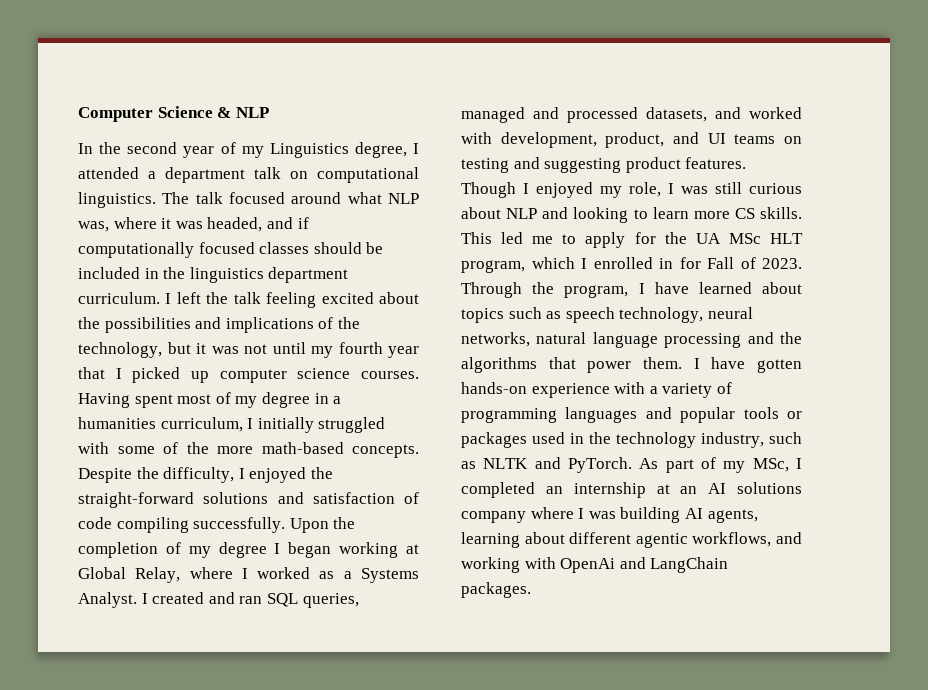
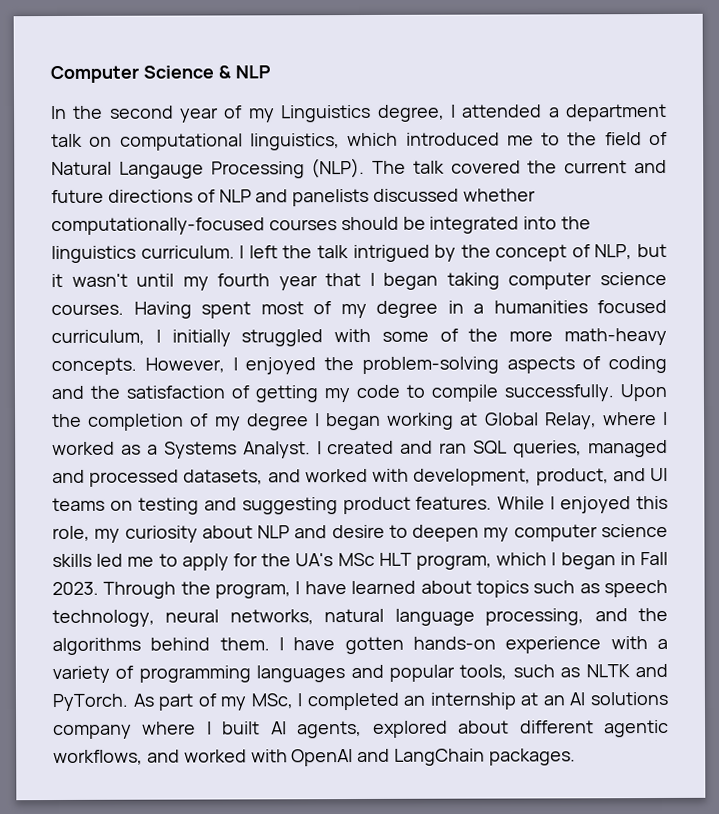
[78,192,419,208] [78,217,309,232] [78,242,384,258] [78,267,159,279] linguistics. The talk focused around what NLP was, where it was headed, and if computationally focused classes should be included in -> [249,131,668,151] [51,157,667,179] [51,188,537,207] [51,216,558,236] linguistics, which introduced me to the field of Natural Langauge Processing (NLP). The talk covered the current and future directions of NLP and panelists discussed whether computationally-focused courses should be integrated into
[268,267,349,283] department -> (136, 254) none
[266,292,419,308] [78,317,360,333] [78,342,267,358] feeling excited about the possibilities and implications of the technology, but it was not -> [352,243,668,263] [51,273,128,288] intrigued by the concept of NLP, but it wasn't
[132,367,209,383] picked up -> [383,272,500,290] began taking
(156, 423) none -> [597,299,667,314] focused
[261,442,419,458] [78,467,333,483] [78,492,419,508] [78,517,189,533] math-based concepts. Despite the difficulty, I enjoyed the straight-forward solutions and satisfaction of code compiling -> [564,327,667,346] [51,355,667,376] [51,384,498,403] math-heavy concepts. However, I enjoyed the problem-solving aspects of coding and the satisfaction of getting my code to compile
[461,182,802,198] [461,207,802,223] [461,232,492,244] Though I enjoyed my role, I was still curious about NLP and looking to learn more CS skills. This -> [497,495,668,514] [52,523,668,543] [52,553,92,568] While I enjoyed this role, my curiosity about NLP and desire to deepen my computer science skills
[695,233,721,244] UA -> [295,553,334,567] UA's
[593,257,756,269] enrolled in for Fall of -> [560,551,668,570] began in Fall
[664,333,742,348] processing -> [485,608,585,626] processing,
[548,357,632,373] that power -> [150,637,211,651] behind
[743,407,802,419] [461,432,764,448] tools or packages used in the technology industry, -> [459,664,508,680] tools,
[588,507,681,523] was building -> [222,721,261,735] built
[461,532,520,548] learning -> [372,720,448,738] explored
[461,557,616,573] working with OpenAi -> [183,749,354,767] worked with OpenAI

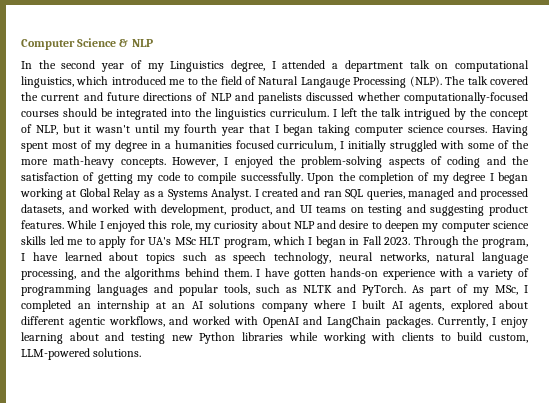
[544,411,669,430] [52,441,115,456] Relay, where I worked -> [113,188,141,200] Relay
[261,553,292,567] the -> (145, 240) none
(577, 757) none -> [437,316,528,328] [21,332,528,344] [21,348,142,360] Currently, I enjoy learning about and testing new Python libraries while working with clients to build custom, LLM-powered solutions.

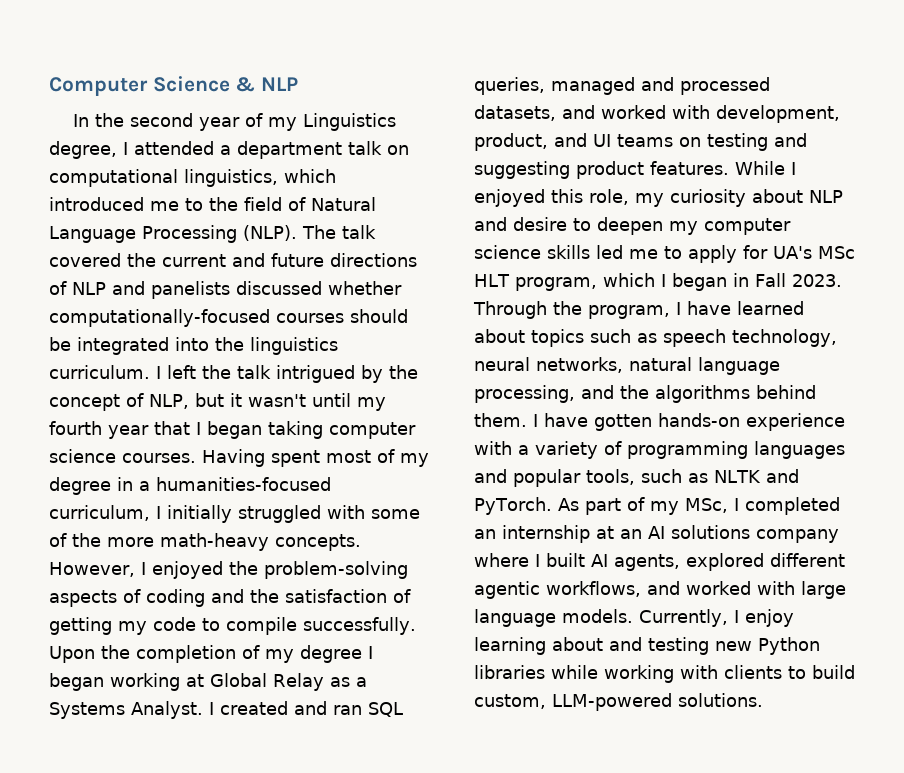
[300,77,351,88] Langauge -> [49,226,136,243] Language
[174,140,274,149] humanities focused -> [156,477,331,491] humanities-focused
[499,300,528,309] about -> (764, 562) none
[262,316,433,328] OpenAI and LangChain packages. -> [801,581,846,599] [474,609,633,627] large language models.

